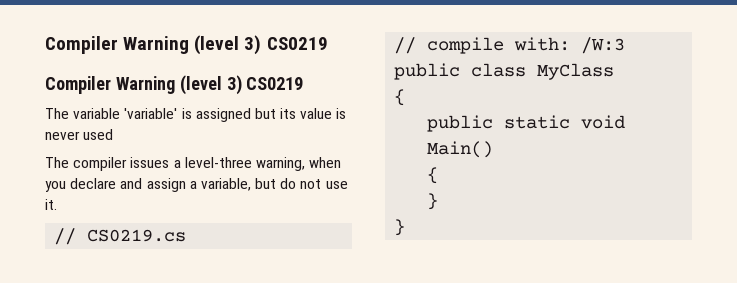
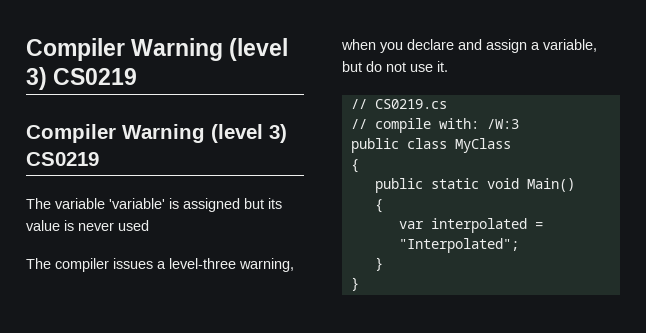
(439, 175) none -> [398,218,543,233] [398,238,519,253] // var interpolated = "Interpolated";

